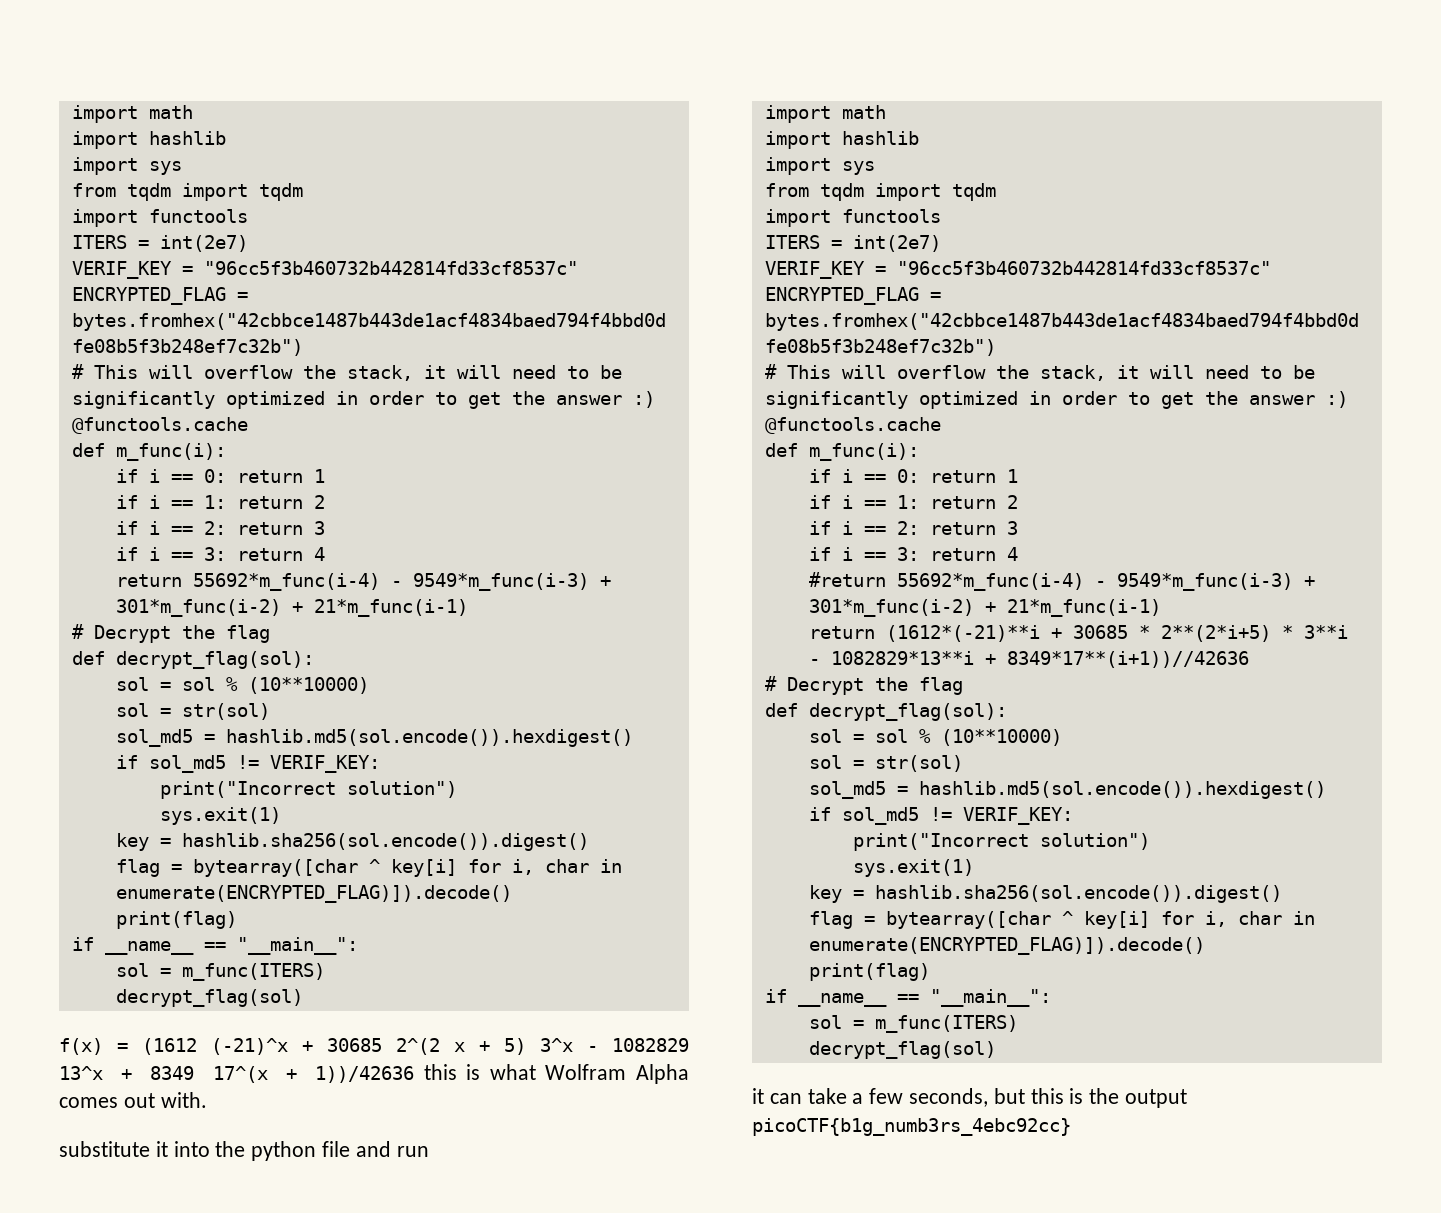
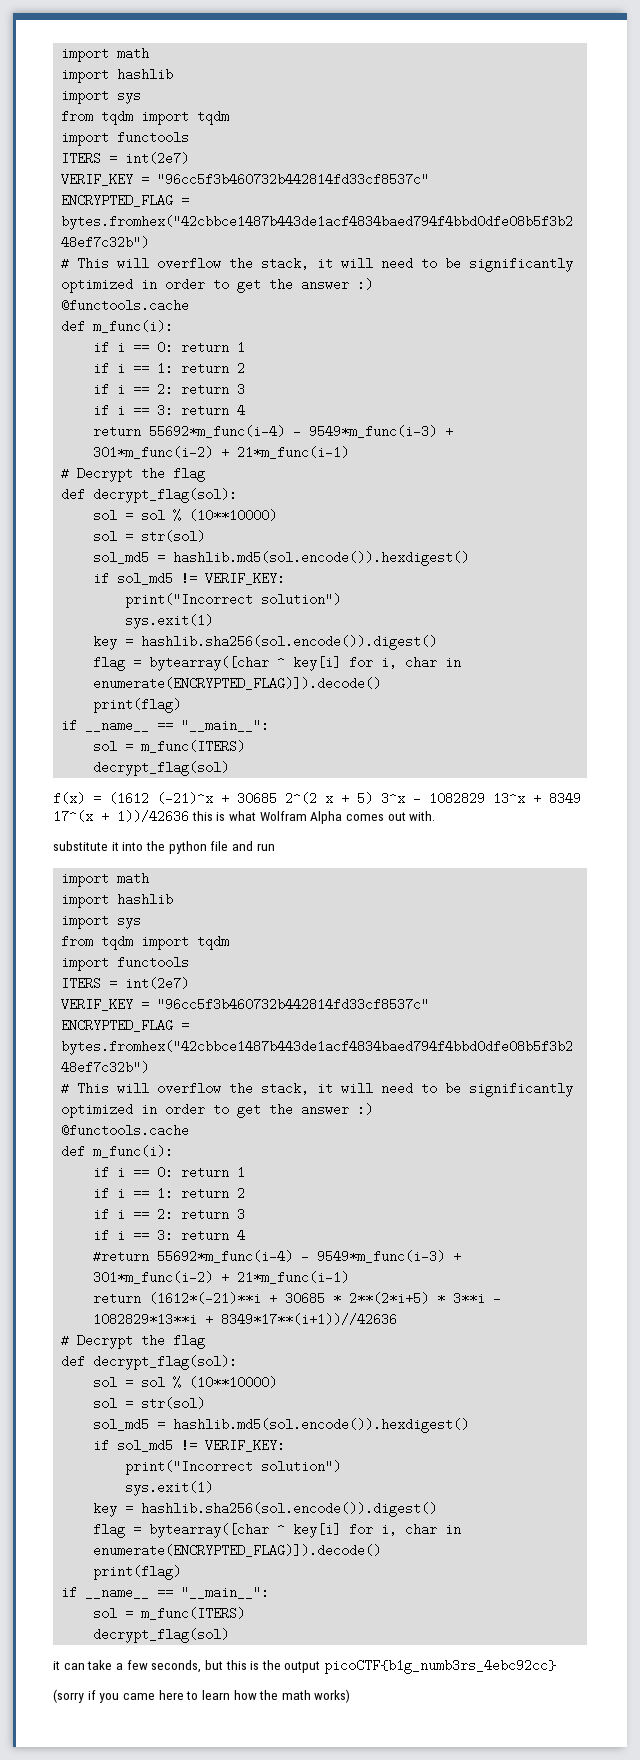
(1071, 1127) none -> [53,1689,351,1703] // (sorry if you came here to learn how the math works)

